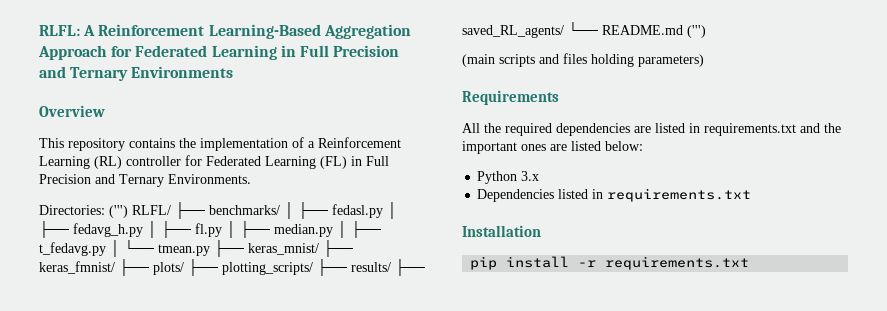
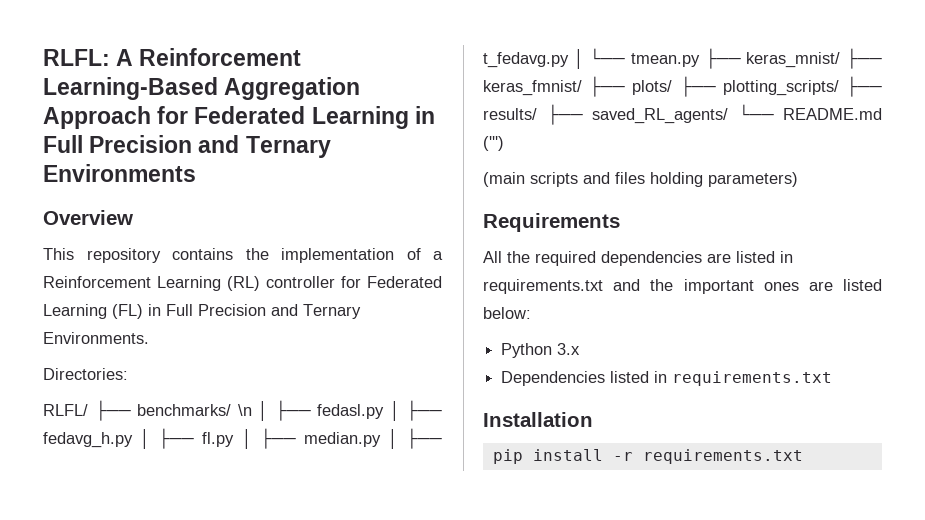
[109,205,128,218] (''') -> (128, 374) //
(280, 210) none -> [237,404,252,416] \n

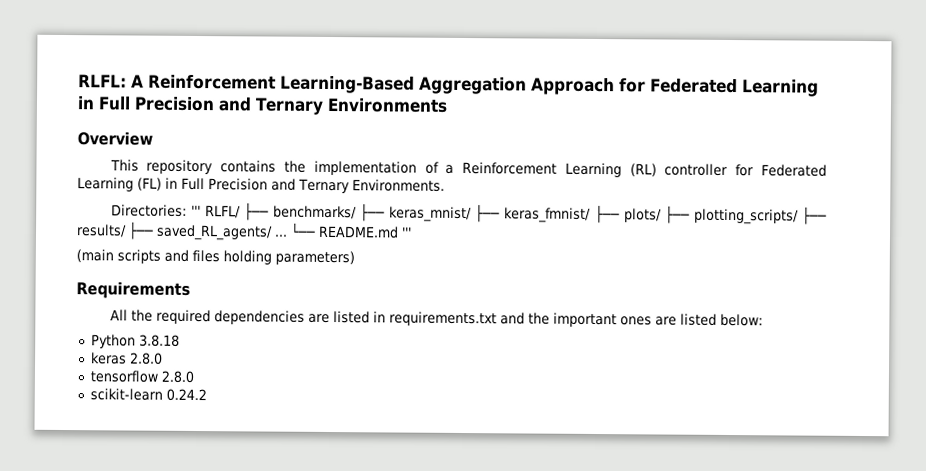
(128, 374) // -> [190,204,201,217] '''
[237,400,442,421] [43,428,442,449] [483,48,700,69] \n │ ├── fedasl.py │ ├── fedavg_h.py │ ├── fl.py │ ├── median.py │ ├── t_fedavg.py │ └── tmean.py -> (358, 212) none
(728, 116) none -> [274,234,288,237] ...
[483,136,504,151] (''') -> [401,226,412,238] '''
[557,343,581,355] [501,371,833,386] [483,412,593,427] [492,449,803,464] 3.x // Dependencies listed in requirements.txt // Installation // pip install -r requirements.txt -> [138,334,180,347] [90,352,163,365] [89,370,194,383] [89,388,207,402] 3.8.18 // keras 2.8.0 // tensorflow 2.8.0 // scikit-learn 0.24.2

